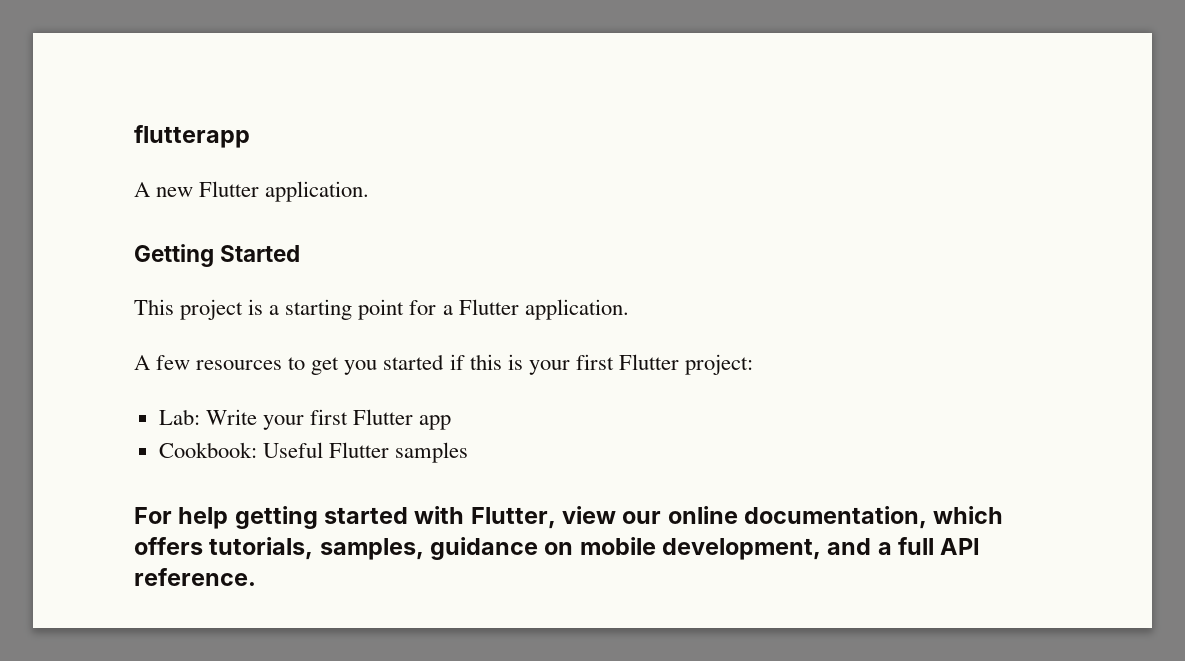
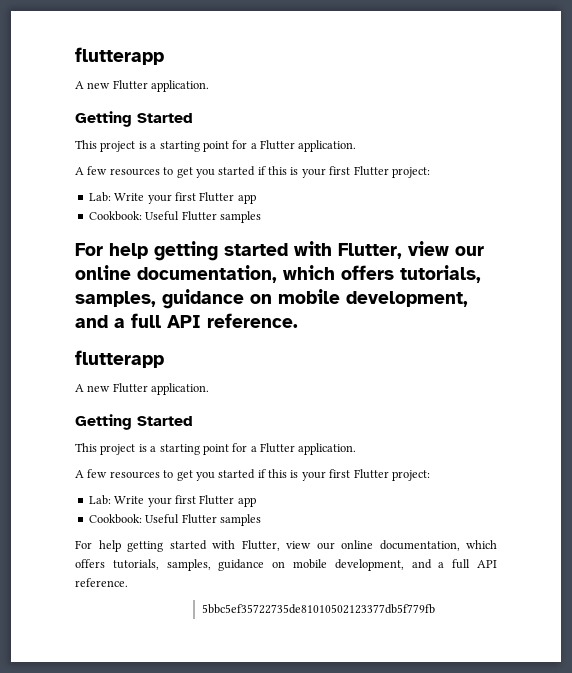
(256, 577) none -> [75,350,164,368] [75,383,210,395] [75,414,193,430] [75,443,357,455] [75,469,430,481] [88,495,256,507] [88,514,261,526] [75,540,497,552] [75,559,498,571] [75,578,128,587] [201,604,435,614] // flutterapp // A new Flutter application. // Getting Started // This project is a starting point for a Flutter application. // A few resources to get you started if this is your first Flutter project: // Lab: Write your first Flutter app // Cookbook: Useful Flutter samples // For help getting started with Flutter, view our online documentation, which offers tutorials, samples, guidance on mobile development, and a full API reference. // 5bbc5ef35722735de81010502123377db5f779fb

